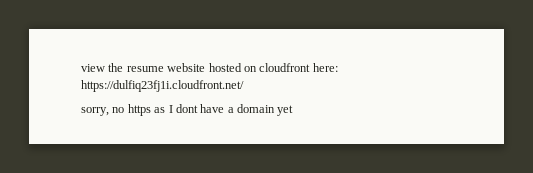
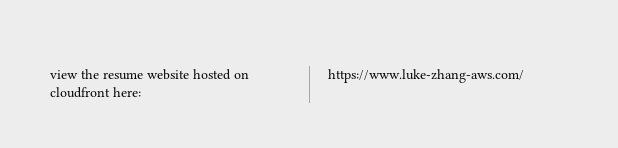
[81,80,244,92] [81,104,294,116] https://dulfiq23fj1i.cloudfront.net/ // sorry, no https as I dont have a domain yet -> [328,69,524,83] https://www.luke-zhang-aws.com/

